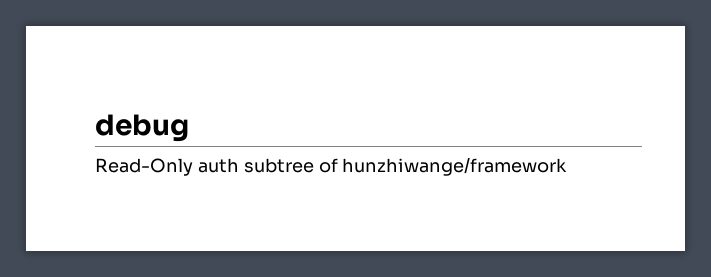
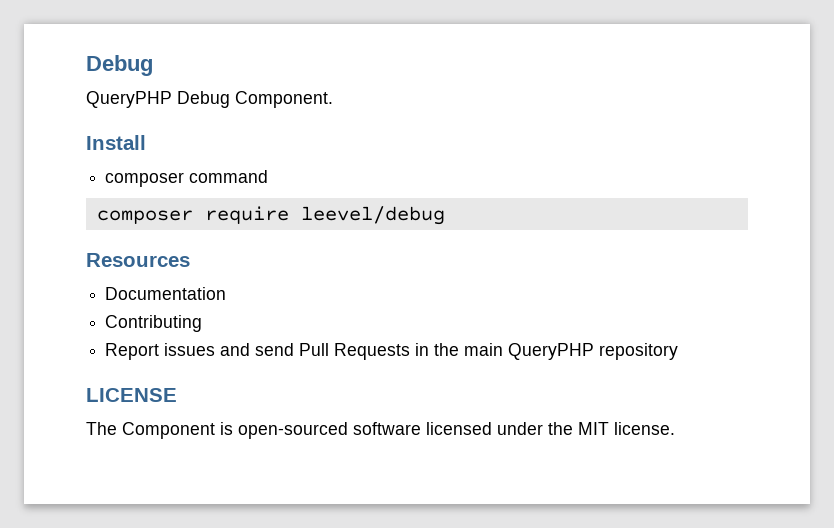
[95,114,189,142] [95,157,568,176] debug // Read-Only auth subtree of hunzhiwange/framework -> [86,55,153,76] [86,91,333,108] [86,135,146,150] [105,170,269,187] [96,206,445,225] [86,253,190,267] [105,287,227,300] [105,315,203,332] [105,343,679,360] [86,388,177,402] [86,422,675,439] Debug // QueryPHP Debug Component. // Install // composer command // composer require leevel/debug // Resources // Documentation // Contributing // Report issues and send Pull Requests in the main QueryPHP repository // LICENSE // The Component is open-sourced software licensed under the MIT license.

